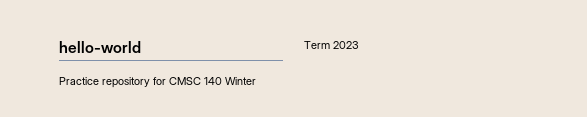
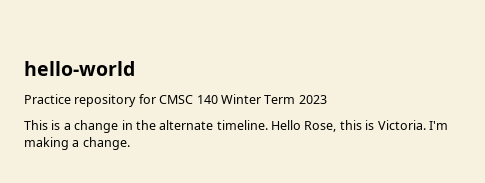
(359, 45) none -> [24,120,448,133] [24,137,130,150] // This is a change in the alternate timeline. Hello Rose, this is Victoria. I'm making a change.

